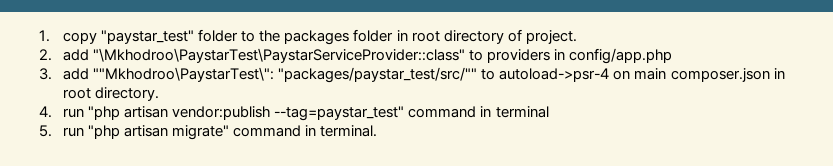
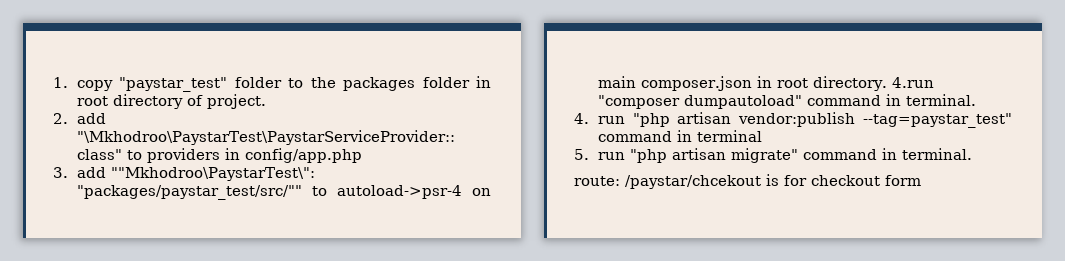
(160, 94) none -> [891,77,934,88] [597,94,976,109] 4.run "composer dumpautoload" command in terminal.
(378, 131) none -> [574,174,921,189] // route: /paystar/chcekout is for checkout form

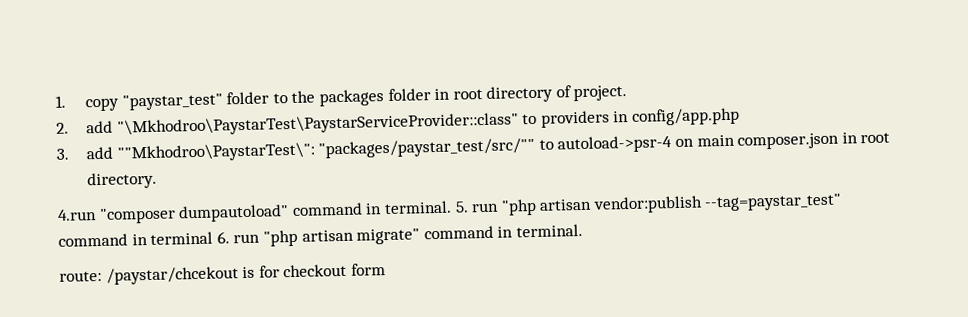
(887, 83) none -> (157, 180) //
[574,113,589,124] // 4. -> [454,201,469,213] 5.
[574,149,589,160] // 5. -> [216,231,230,244] 6.

